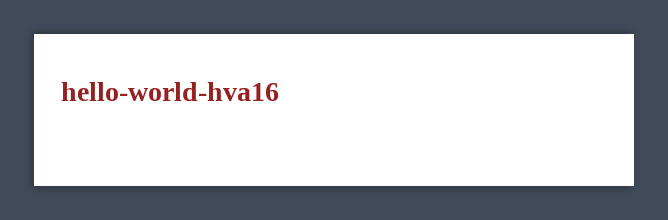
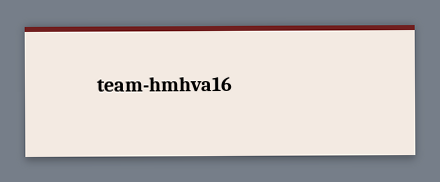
[61,82,279,101] hello-world-hva16 -> [96,75,232,92] team-hmhva16

